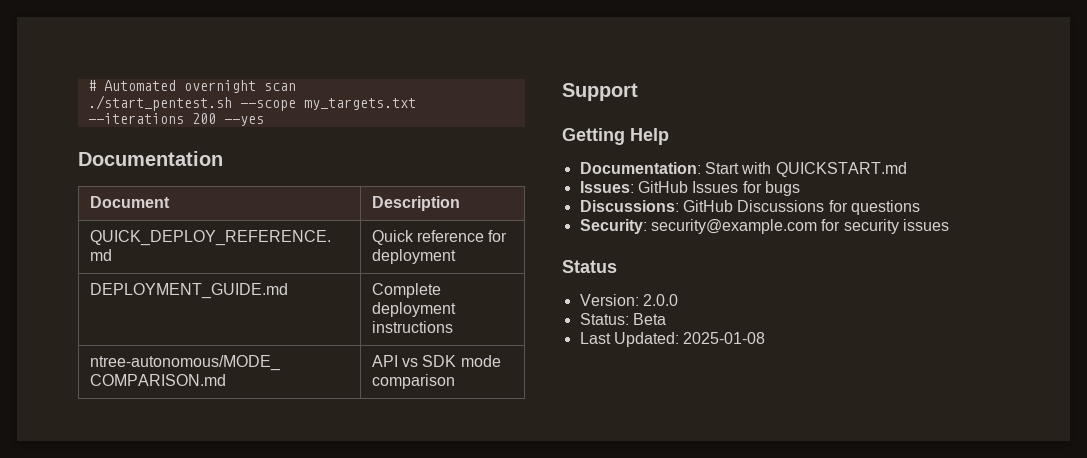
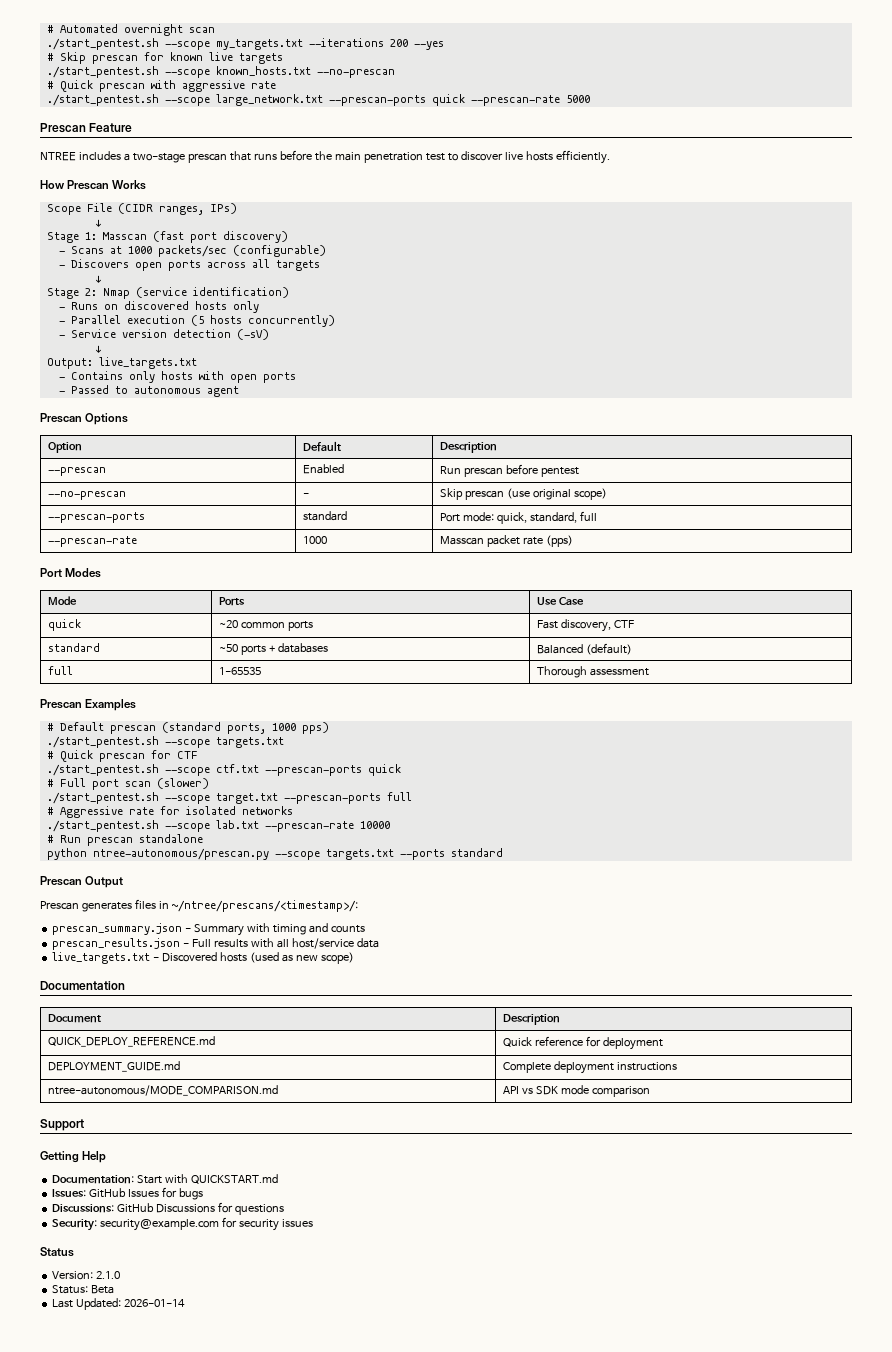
(264, 121) none -> [46,52,283,64] [46,66,395,78] [46,80,276,92] [46,94,590,106] [40,123,133,133] [40,150,610,164] [40,180,147,190] [46,203,237,215] [94,219,102,227] [46,231,288,243] [58,245,326,257] [58,259,320,271] [94,275,102,283] [46,287,289,299] [58,301,259,313] [58,315,335,327] [58,329,269,340] [94,345,102,353] [46,357,197,369] [58,371,296,383] [58,385,239,397] [40,413,129,425] [48,442,83,453] [303,441,342,452] [440,442,498,453] [48,467,107,476] [303,464,345,474] [440,464,580,477] [48,491,127,500] [303,493,310,497] [440,488,608,500] [48,512,146,523] [303,511,348,521] [440,511,598,524] [48,536,138,547] [303,536,328,544] [440,535,574,547] [40,568,102,578] [48,596,78,605] [219,597,246,606] [537,597,585,605] [48,619,82,631] [219,620,314,631] [537,619,635,632] [48,643,101,652] [219,643,329,655] [537,643,633,655] [48,666,74,675] [219,667,262,675] [537,666,650,678] [40,699,137,711] [46,722,329,734] [46,736,284,748] [46,750,198,762] [46,764,401,776] [46,778,209,790] [46,792,412,804] [46,806,293,818] [46,820,390,832] [46,834,203,846] [46,848,503,860] [40,876,124,888] [40,899,358,912] [52,923,365,936] [52,938,379,950] [52,952,354,964] // # Skip prescan for known live targets // ./start_pentest.sh --scope known_hosts.txt --no-prescan // # Quick prescan with aggressive rate // ./start_pentest.sh --scope large_network.txt --prescan-ports quick --prescan-rate 5000 // Prescan Feature // NTREE includes a two-stage prescan that runs before the main penetration test to discover live hosts efficiently. // How Prescan Works // Scope File (CIDR ranges, IPs) // ↓ // Stage 1: Masscan (fast port discovery) // - Scans at 1000 packets/sec (configurable) // - Discovers open ports across all targets // ↓ // Stage 2: Nmap (service identification) // - Runs on discovered hosts only // - Parallel execution (5 hosts concurrently) // - Service version detection (-sV) // ↓ // Output: live_targets.txt // - Contains only hosts with open ports // - Passed to autonomous agent // Prescan Options // Option | Default | Description // --prescan | Enabled | Run prescan before pentest // --no-prescan | - | Skip prescan (use original scope) // --prescan-ports | standard | Port mode: quick, standard, full // --prescan-rate | 1000 | Masscan packet rate (pps) // Port Modes // Mode | Ports | Use Case // quick | ~20 common ports | Fast discovery, CTF // standard | ~50 ports + databases | Balanced (default) // full | 1-65535 | Thorough assessment // Prescan Examples // # Default prescan (standard ports, 1000 pps) // ./start_pentest.sh --scope targets.txt // # Quick prescan for CTF // ./start_pentest.sh --scope ctf.txt --prescan-ports quick // # Full port scan (slower) // ./start_pentest.sh --scope target.txt --prescan-ports full // # Aggressive rate for isolated networks // ./start_pentest.sh --scope lab.txt --prescan-rate 10000 // # Run prescan standalone // python ntree-autonomous/prescan.py --scope targets.txt --ports standard // Prescan Output // Prescan generates files in ~/ntree/prescans/<timestamp>/: // prescan_summary.json - Summary with timing and counts // prescan_results.json - Full results with all host/service data // live_targets.txt - Discovered hosts (used as new scope)
[642,294,678,306] 2.0.0 -> [96,1271,121,1279] 2.1.0
[683,332,766,344] 2025-01-08 -> [124,1299,186,1307] 2026-01-14

